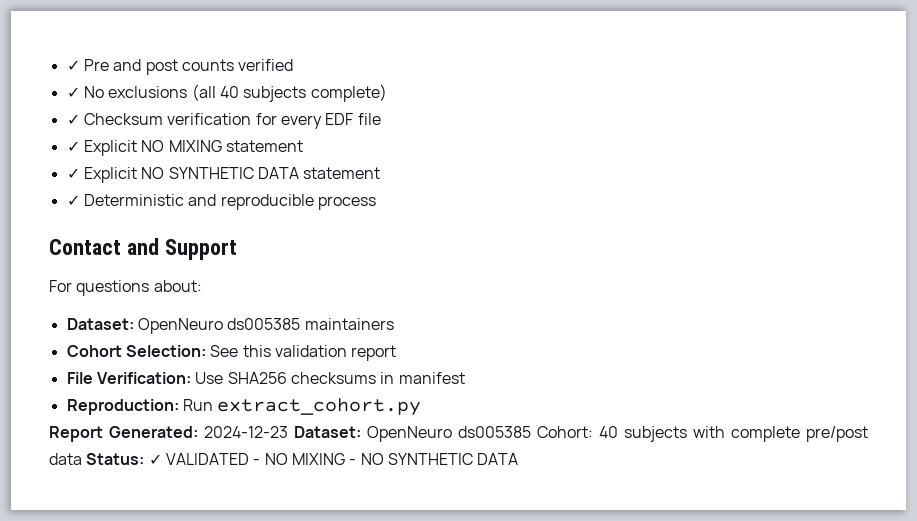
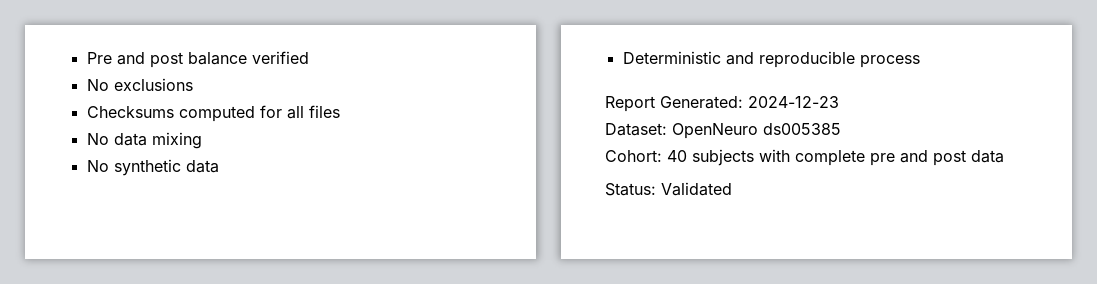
[66,60,80,71] ✓ -> (86, 58) none
[181,59,234,71] counts -> [187,52,247,65] balance
[66,87,80,98] ✓ -> (309, 57) none
[191,84,387,102] [66,113,381,129] [66,140,303,156] [66,167,381,183] [66,194,376,210] [49,238,237,260] [49,280,202,296] [66,318,394,334] [66,345,397,361] [66,372,465,384] [66,398,422,416] [49,426,531,442] (all 40 subjects complete) // ✓ Checksum verification for every EDF file // ✓ Explicit NO MIXING statement // ✓ Explicit NO SYNTHETIC DATA statement // ✓ Deterministic and reproducible process // Contact and Support // For questions about: // Dataset: OpenNeuro ds005385 maintainers // Cohort Selection: See this validation report // File Verification: Use SHA256 checksums in manifest // Reproduction: Run extract_cohort.py // Report Generated: 2024-12-23 Dataset: OpenNeuro ds005385 -> [86,105,340,122] [86,132,202,149] [86,159,219,176] [622,51,920,68] [605,96,839,112] [605,123,841,139] // Checksums computed for all files // No data mixing // No synthetic data // Deterministic and reproducible process // Report Generated: 2024-12-23 // Dataset: OpenNeuro ds005385 //
[806,426,868,442] [49,453,519,465] pre/post data Status: ✓ VALIDATED - NO MIXING - NO SYNTHETIC DATA -> [870,150,1004,166] [605,182,732,196] pre and post data // Status: Validated

